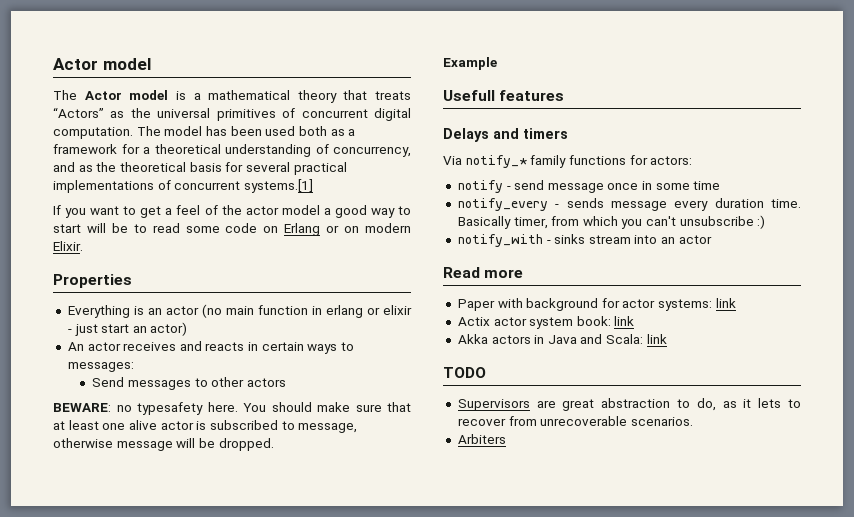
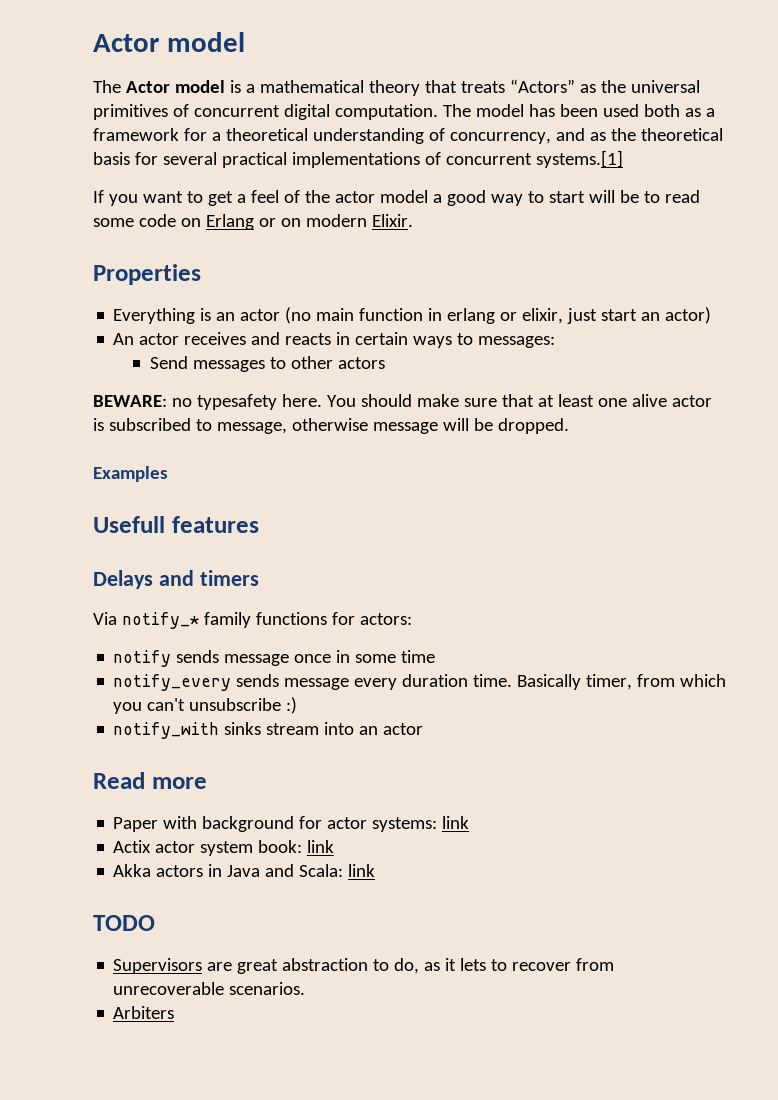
[382,305,412,315] [67,329,72,333] elixir - -> [522,308,564,324] elixir,
[443,57,497,70] Example -> [93,466,168,482] Examples
[506,180,545,190] - send -> [176,650,220,663] sends
[555,204,560,208] - -> (232, 682) none
[546,240,551,244] - -> (220, 730) none

